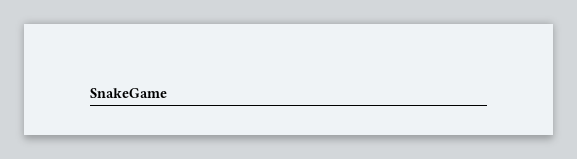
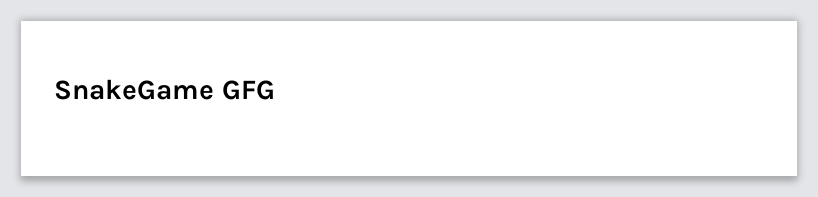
(167, 93) none -> [221,80,275,100] GFG

